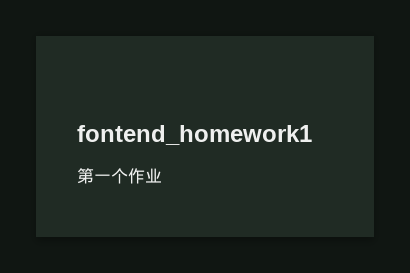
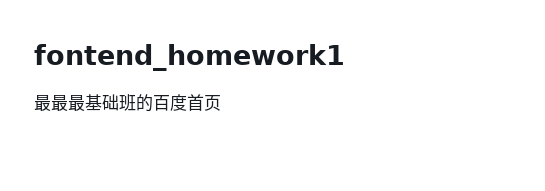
[77,168,162,184] 第一个作业 -> [34,94,221,112] 最最最基础班的百度首页

